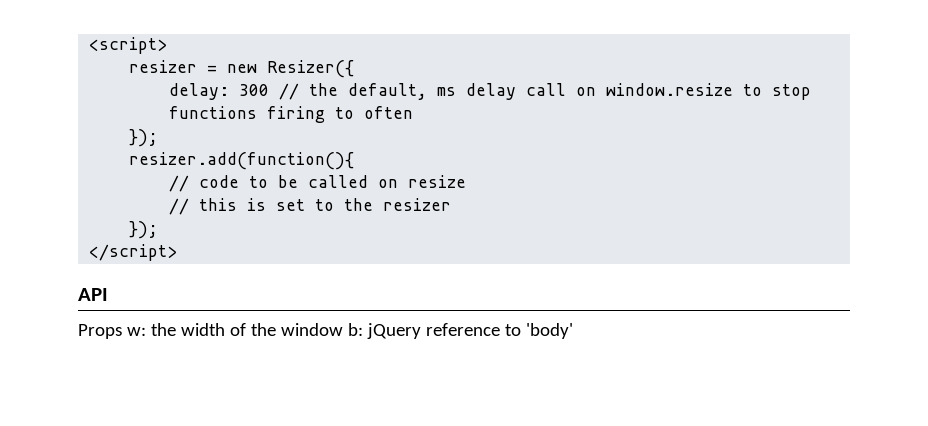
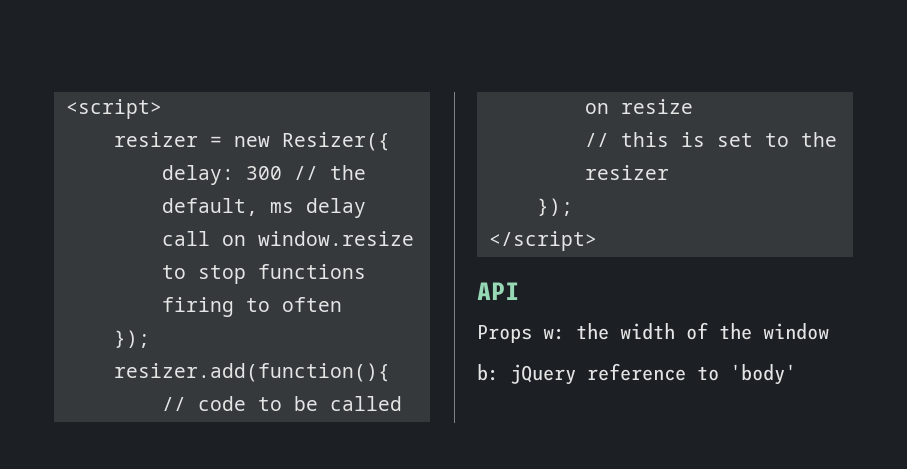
(343, 329) none -> (829, 331) //

